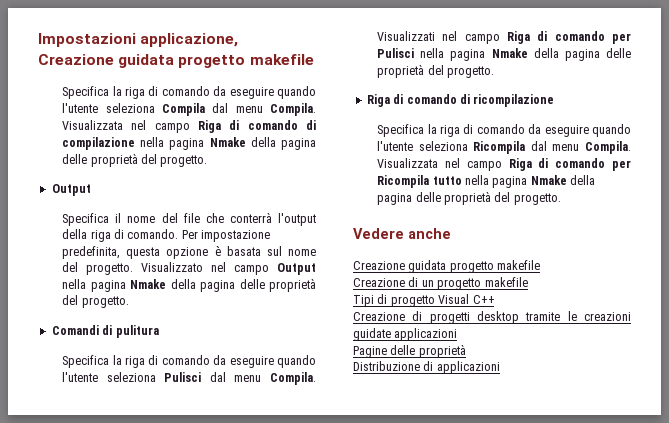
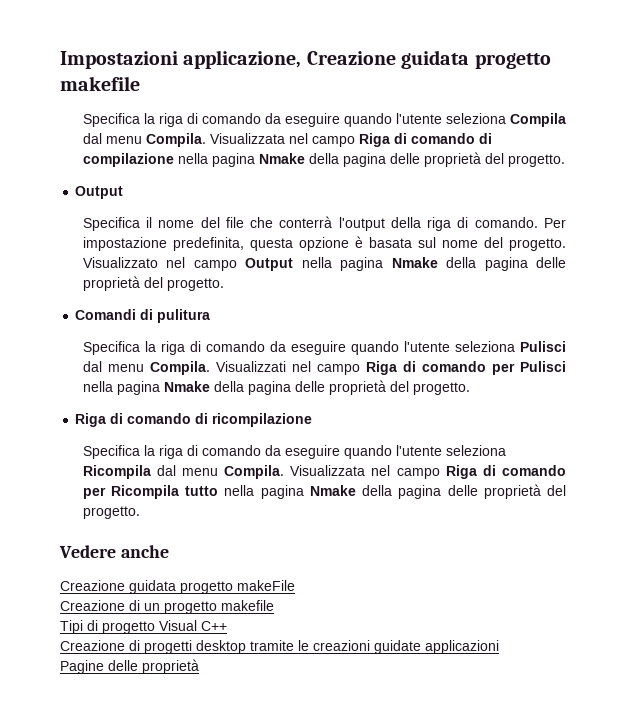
[497,260,541,270] makefile -> [237,580,295,591] makeFile
[353,361,500,374] // Distribuzione di applicazioni -> (199, 666) none

